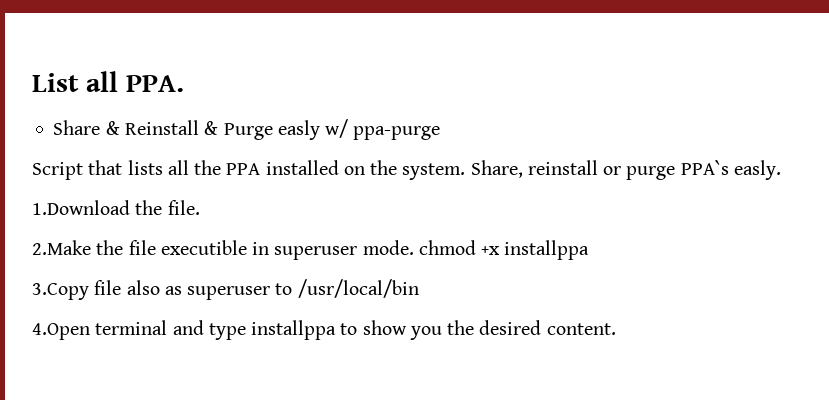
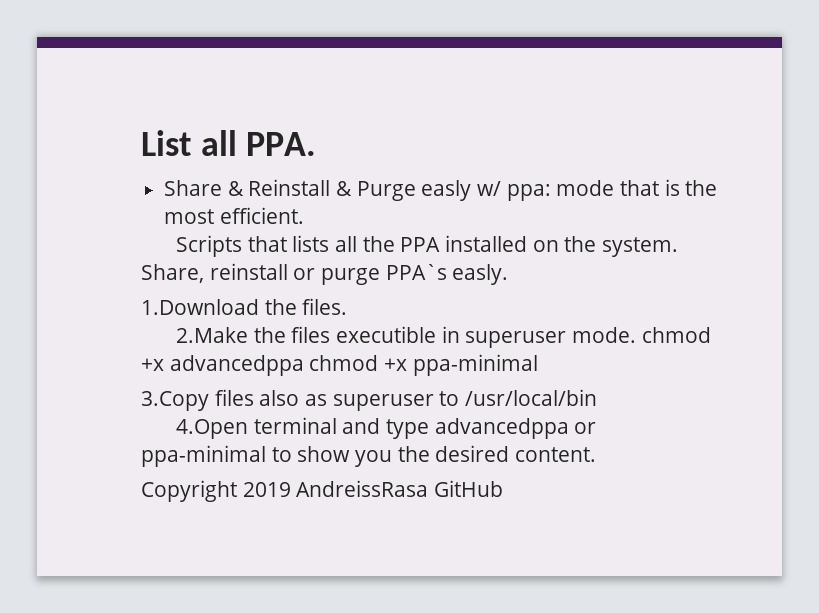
[353,126,441,140] [32,162,83,180] ppa-purge // Script -> [506,179,718,201] [164,207,304,224] [175,235,242,257] ppa: mode that is the most efficient. // Scripts
[167,200,200,215] file. -> [302,298,348,315] files.
[128,240,156,255] file -> [291,326,331,343] files
[504,240,590,260] installppa -> [169,354,538,376] advancedppa chmod +x ppa-minimal
[94,280,122,295] file -> [214,389,254,406] files
[251,320,337,340] installppa -> [434,418,597,439] [141,445,266,467] advancedppa or ppa-minimal
(616, 329) none -> [141,480,504,502] // Copyright 2019 AndreissRasa GitHub

